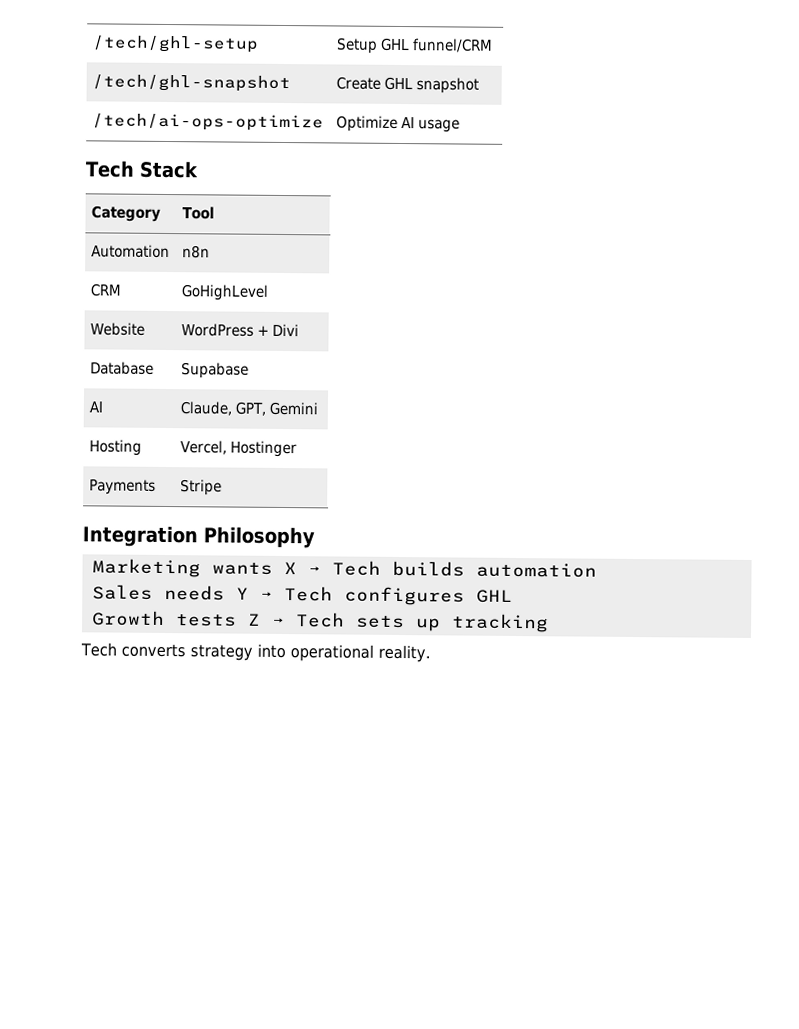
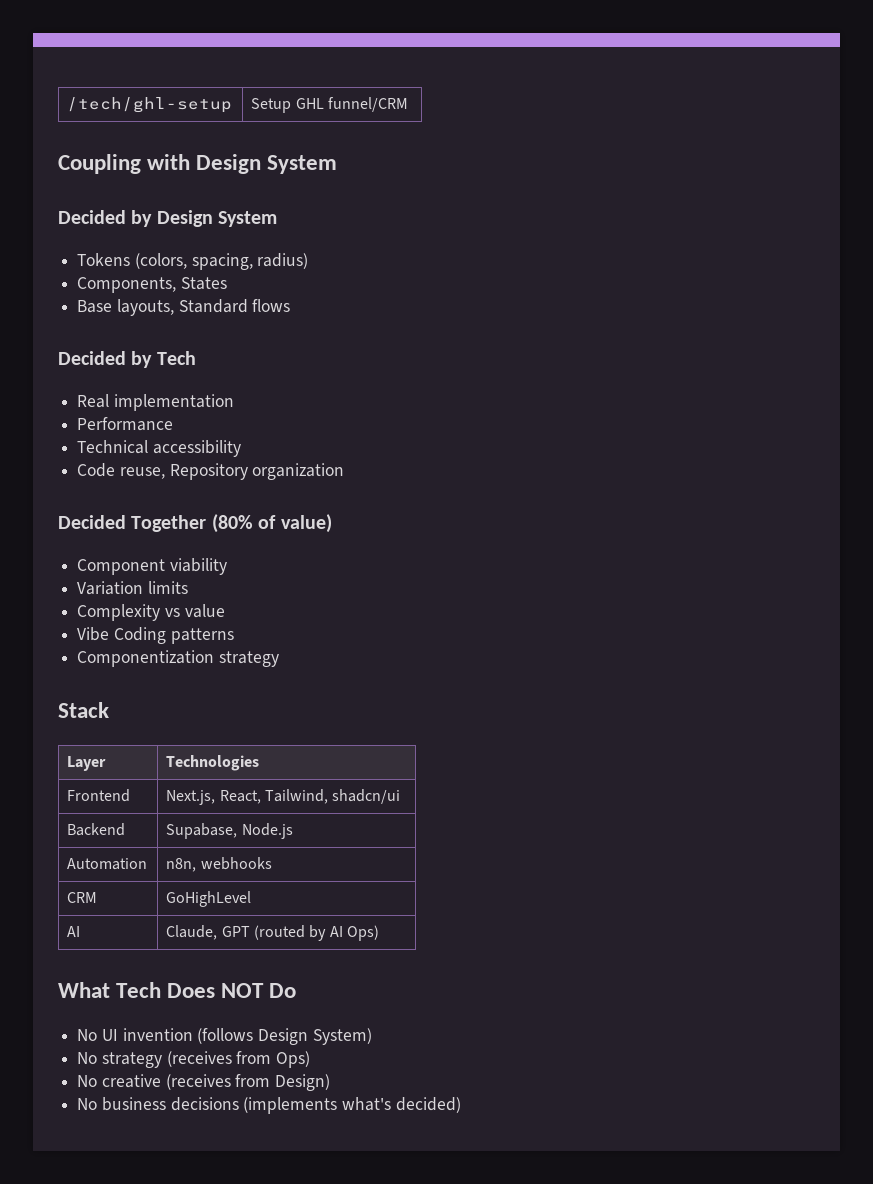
[92,74,292,93] [336,76,480,94] [92,113,325,132] [336,115,461,133] [85,160,199,179] [91,205,162,222] [182,206,216,220] // /tech/ghl-snapshot | Create GHL snapshot // /tech/ai-ops-optimize | Optimize AI usage // Tech Stack // Category | Tool -> [58,154,338,174] [58,210,278,227] [77,253,309,270] [77,277,227,293] [77,299,291,316] [58,351,196,368] [77,394,234,411] [77,417,174,431] [77,440,241,457] [77,463,345,480] [58,514,332,533] [77,558,227,575] [77,581,188,595] [77,604,225,621] [77,627,234,644] [77,650,279,667] [58,702,109,718] [67,756,107,771] [166,755,260,771] [67,789,131,802] [166,789,401,805] [67,823,126,836] [166,823,293,839] // Coupling with Design System // Decided by Design System // Tokens (colors, spacing, radius) // Components, States // Base layouts, Standard flows // Decided by Tech // Real implementation // Performance // Technical accessibility // Code reuse, Repository organization // Decided Together (80% of value) // Component viability // Variation limits // Complexity vs value // Vibe Coding patterns // Componentization strategy // Stack // Layer | Technologies // Frontend | Next.js, React, Tailwind, shadcn/ui // Backend | Supabase, Node.js
[182,245,211,259] n8n -> [166,857,272,872] n8n, webhooks
[90,322,146,336] [181,323,300,337] [90,361,155,375] [181,362,250,379] [89,401,104,413] [180,401,319,416] [89,439,143,456] [180,440,298,458] [89,479,157,495] [180,479,223,496] [82,525,315,549] [91,558,597,578] [91,584,513,606] [91,610,549,633] [80,642,431,663] Website | WordPress + Divi // Database | Supabase // AI | Claude, GPT, Gemini // Hosting | Vercel, Hostinger // Payments | Stripe // Integration Philosophy // Marketing wants X → Tech builds automation // Sales needs Y → Tech configures GHL // Growth tests Z → Tech sets up tracking // Tech converts strategy into operational reality. -> [67,926,81,937] [166,925,379,941] [58,982,297,998] [77,1028,372,1045] [77,1051,311,1068] [77,1074,331,1091] [77,1097,461,1114] AI | Claude, GPT (routed by AI Ops) // What Tech Does NOT Do // No UI invention (follows Design System) // No strategy (receives from Ops) // No creative (receives from Design) // No business decisions (implements what's decided)

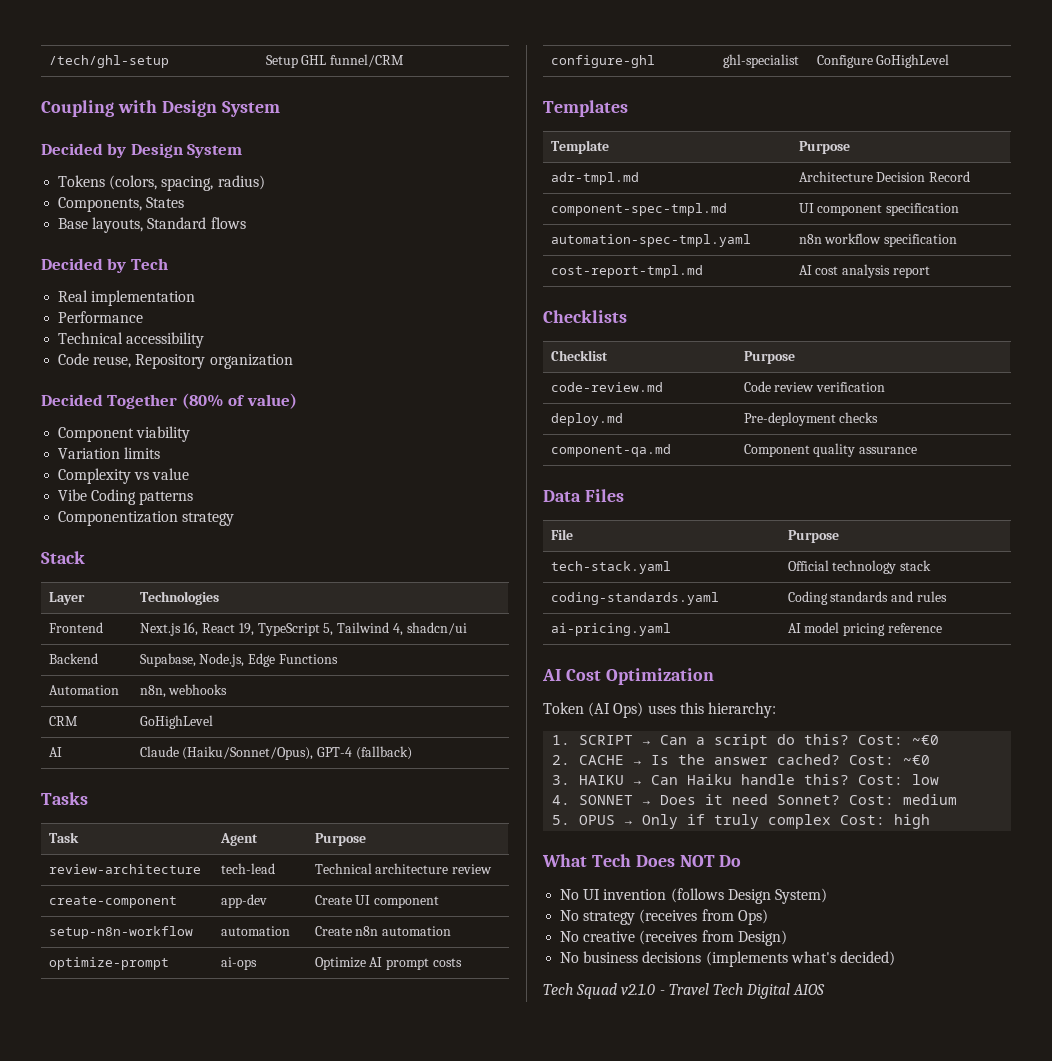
[166,789,328,805] Next.js, React, Tailwind, -> [139,622,403,636] Next.js 16, React 19, TypeScript 5, Tailwind 4,
[241,823,293,839] Node.js -> [199,653,338,667] Node.js, Edge Functions
[166,925,379,941] Claude, GPT (routed by AI Ops) -> [139,746,412,760] [41,792,88,805] [48,832,79,843] [219,833,258,846] [314,833,366,846] [48,864,201,874] [220,863,275,874] [314,863,493,874] [48,896,177,908] [220,894,267,908] [314,895,440,908] [48,926,193,939] [220,926,290,936] [314,926,452,936] [48,957,169,970] [220,957,257,970] [314,957,462,970] [550,55,655,68] [722,54,799,68] [816,54,950,68] [543,100,628,117] [550,140,609,154] [798,141,850,154] [550,172,639,185] [798,171,971,182] [550,203,727,216] [798,203,960,216] [550,234,751,247] [798,233,958,247] [550,265,703,278] [798,264,930,278] [543,310,627,323] [550,350,608,361] [743,351,795,364] [550,382,663,392] [743,381,886,392] [550,413,623,426] [743,412,879,426] [550,444,671,457] [743,443,918,457] [543,489,624,502] [550,529,573,540] [787,530,839,543] [550,561,671,574] [787,560,932,574] [550,592,719,605] [787,591,947,605] [550,623,671,636] [787,622,942,636] [542,668,714,685] [543,702,776,718] [552,734,940,749] [552,754,931,765] [552,774,940,785] [552,794,958,805] [552,814,931,829] Claude (Haiku/Sonnet/Opus), GPT-4 (fallback) // Tasks // Task | Agent | Purpose // review-architecture | tech-lead | Technical architecture review // create-component | app-dev | Create UI component // setup-n8n-workflow | automation | Create n8n automation // optimize-prompt | ai-ops | Optimize AI prompt costs // configure-ghl | ghl-specialist | Configure GoHighLevel // Templates // Template | Purpose // adr-tmpl.md | Architecture Decision Record // component-spec-tmpl.md | UI component specification // automation-spec-tmpl.yaml | n8n workflow specification // cost-report-tmpl.md | AI cost analysis report // Checklists // Checklist | Purpose // code-review.md | Code review verification // deploy.md | Pre-deployment checks // component-qa.md | Component quality assurance // Data Files // File | Purpose // tech-stack.yaml | Official technology stack // coding-standards.yaml | Coding standards and rules // ai-pricing.yaml | AI model pricing reference // AI Cost Optimization // Token (AI Ops) uses this hierarchy: // 1. SCRIPT → Can a script do this? Cost: ~€0 // 2. CACHE → Is the answer cached? Cost: ~€0 // 3. HAIKU → Can Haiku handle this? Cost: low // 4. SONNET → Does it need Sonnet? Cost: medium // 5. OPUS → Only if truly complex Cost: high
(461, 1105) none -> [543,983,826,999] // Tech Squad v2.1.0 - Travel Tech Digital AIOS

